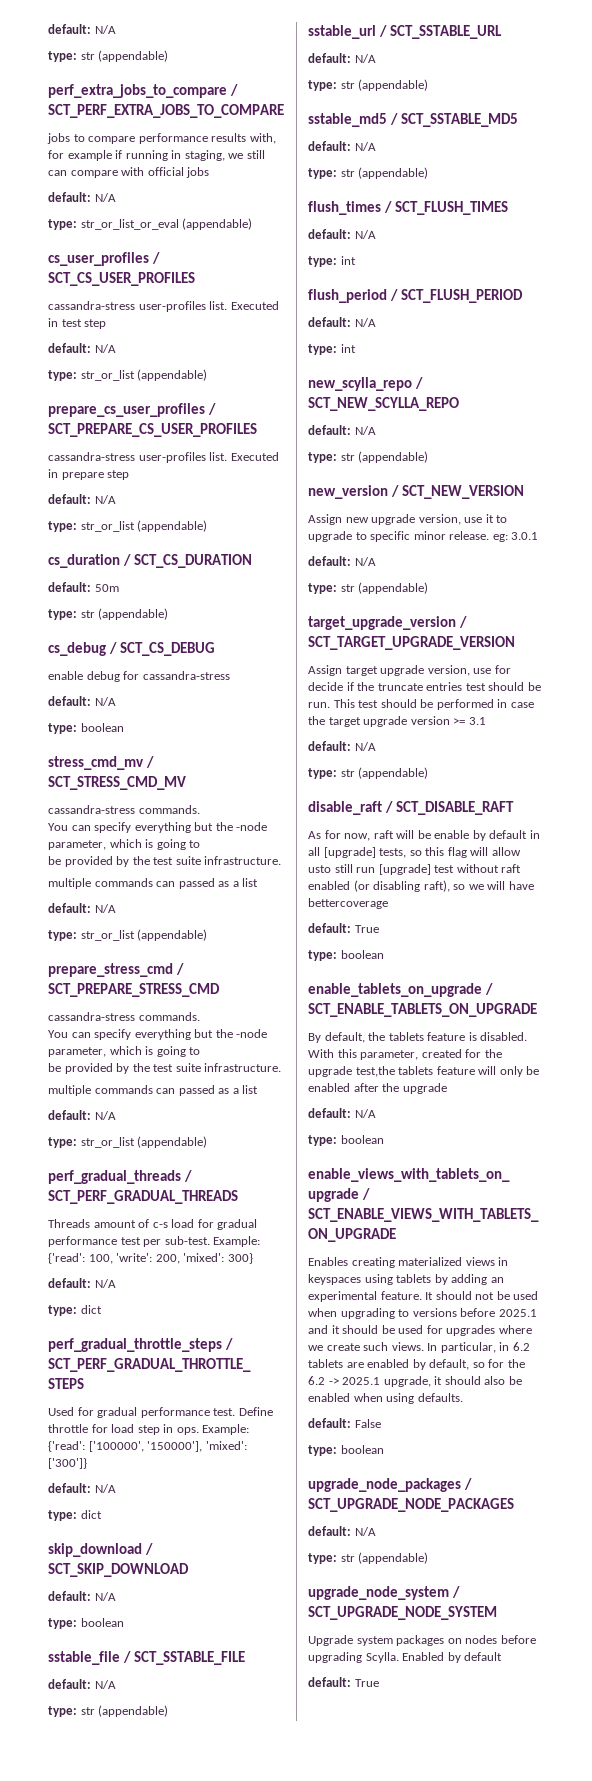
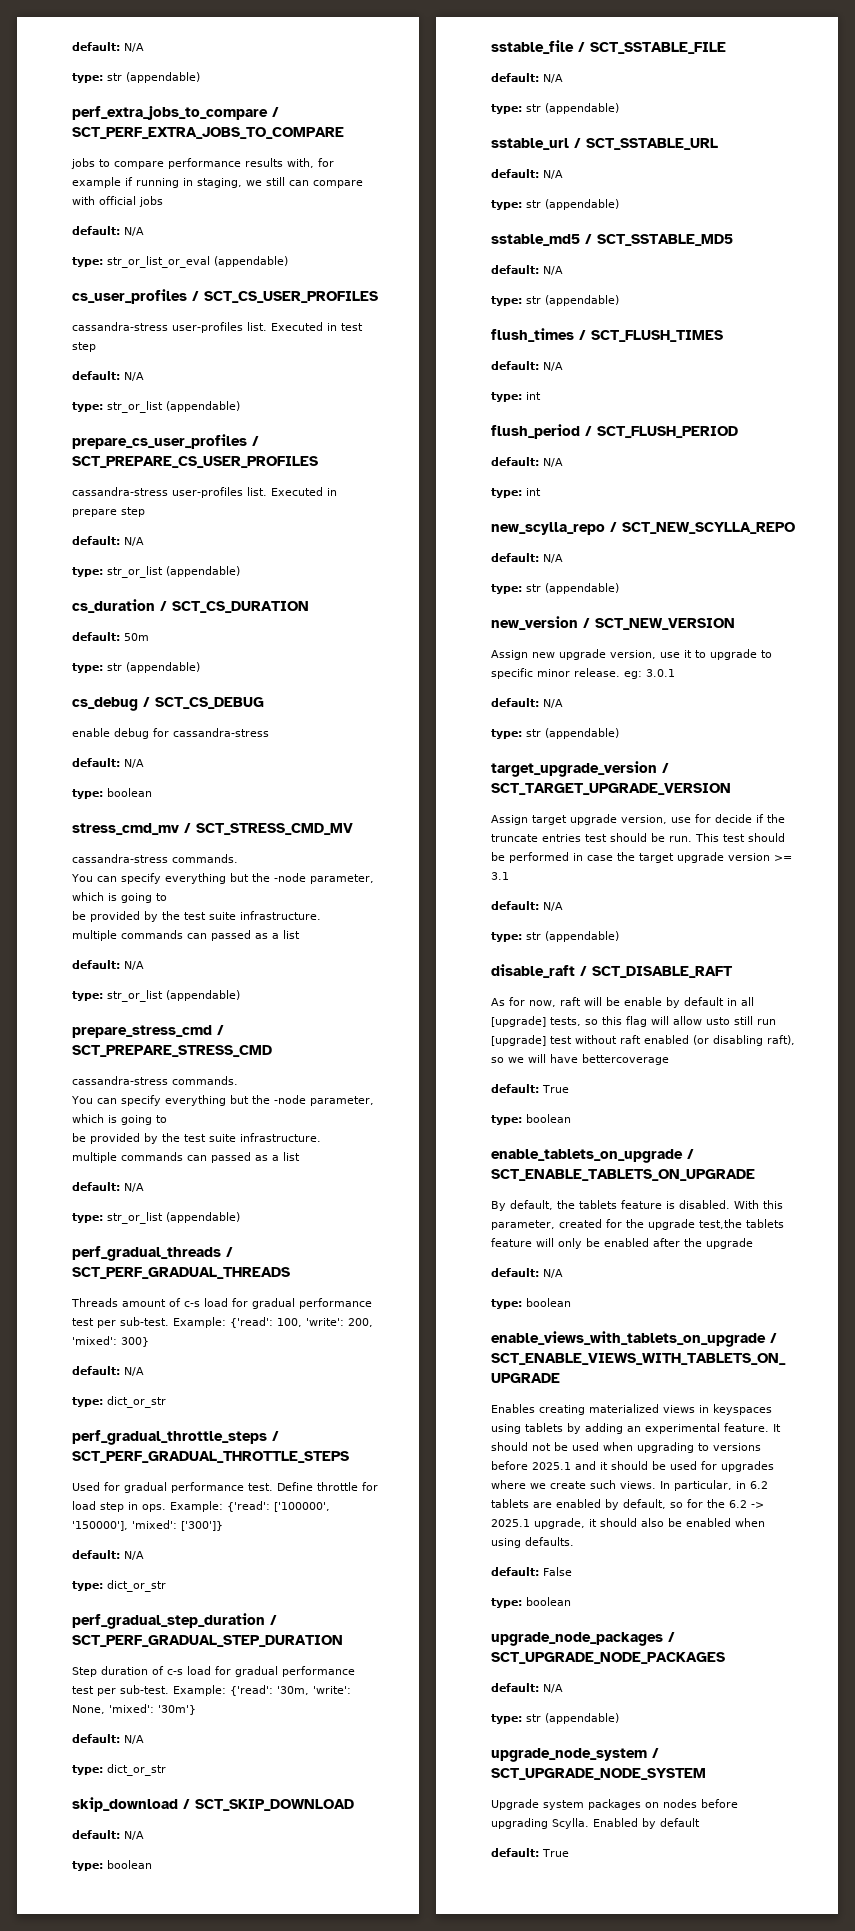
[80,1305,102,1314] dict -> [107,1396,166,1408] dict_or_str
[80,1510,102,1519] dict -> [107,1580,166,1592] [72,1613,277,1629] [72,1635,343,1647] [72,1666,355,1677] [72,1685,351,1696] [72,1704,196,1715] [72,1734,144,1744] [72,1764,166,1776] dict_or_str // perf_gradual_step_duration / SCT_PERF_GRADUAL_STEP_DURATION // Step duration of c-s load for gradual performance test per sub-test. Example: {'read': '30m, 'write': None, 'mixed': '30m'} // default: N/A // type: dict_or_str

